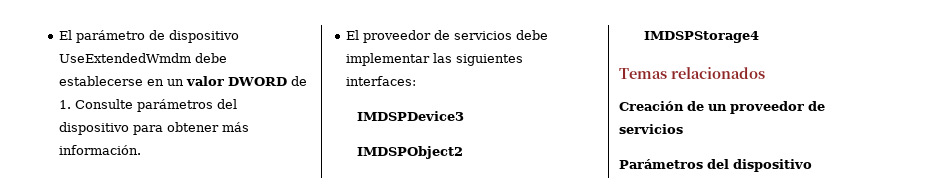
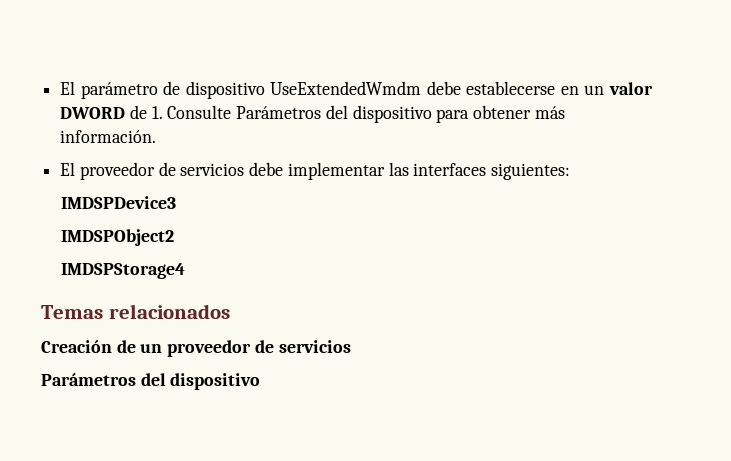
[137,99,214,112] parámetros -> [236,106,322,119] Parámetros
[456,54,524,66] [346,76,417,86] siguientes interfaces: -> [413,163,571,180] interfaces siguientes:

